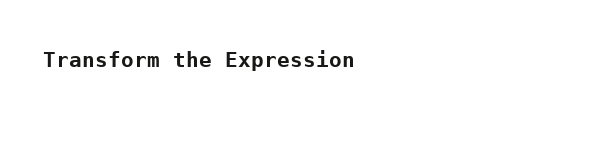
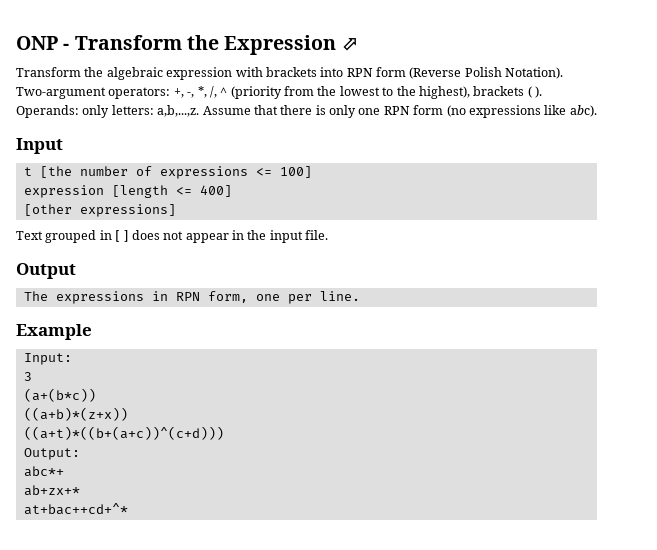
(43, 59) none -> [16,36,70,50] ONP -
(355, 60) none -> [341,38,359,51] [16,67,564,80] [16,86,542,99] [16,105,597,118] [16,138,63,154] [23,166,312,179] [23,185,232,198] [23,204,176,217] [16,230,329,243] [16,263,76,279] [23,291,360,304] [16,324,92,340] [23,353,72,365] [23,372,32,381] [23,388,96,402] [23,407,128,421] [23,426,224,440] [23,448,80,460] [23,466,64,477] [23,485,80,496] [23,503,128,515] ⬀ // Transform the algebraic expression with brackets into RPN form (Reverse Polish Notation). Two-argument operators: +, -, *, /, ^ (priority from the lowest to the highest), brackets ( ). Operands: only letters: a,b,...,z. Assume that there is only one RPN form (no expressions like abc). // Input // t [the number of expressions <= 100] // expression [length <= 400] // [other expressions] // Text grouped in [ ] does not appear in the input file. // Output // The expressions in RPN form, one per line. // Example // Input: // 3 // (a+(b*c)) // ((a+b)*(z+x)) // ((a+t)*((b+(a+c))^(c+d))) // Output: // abc*+ // ab+zx+* // at+bac++cd+^*

